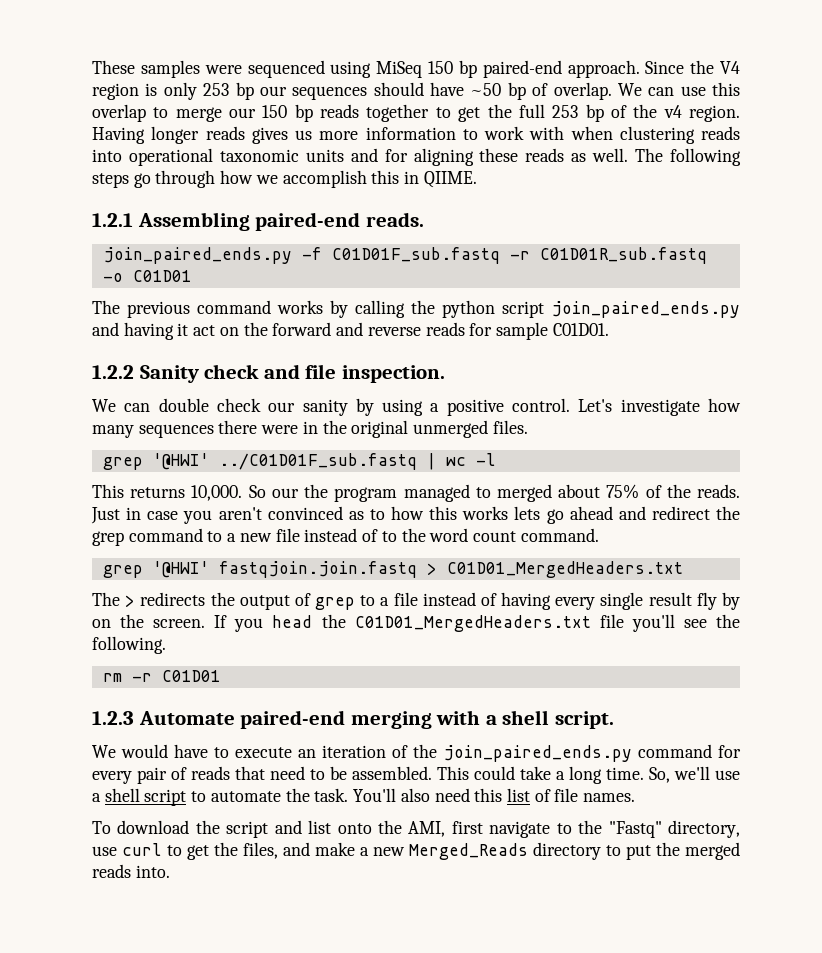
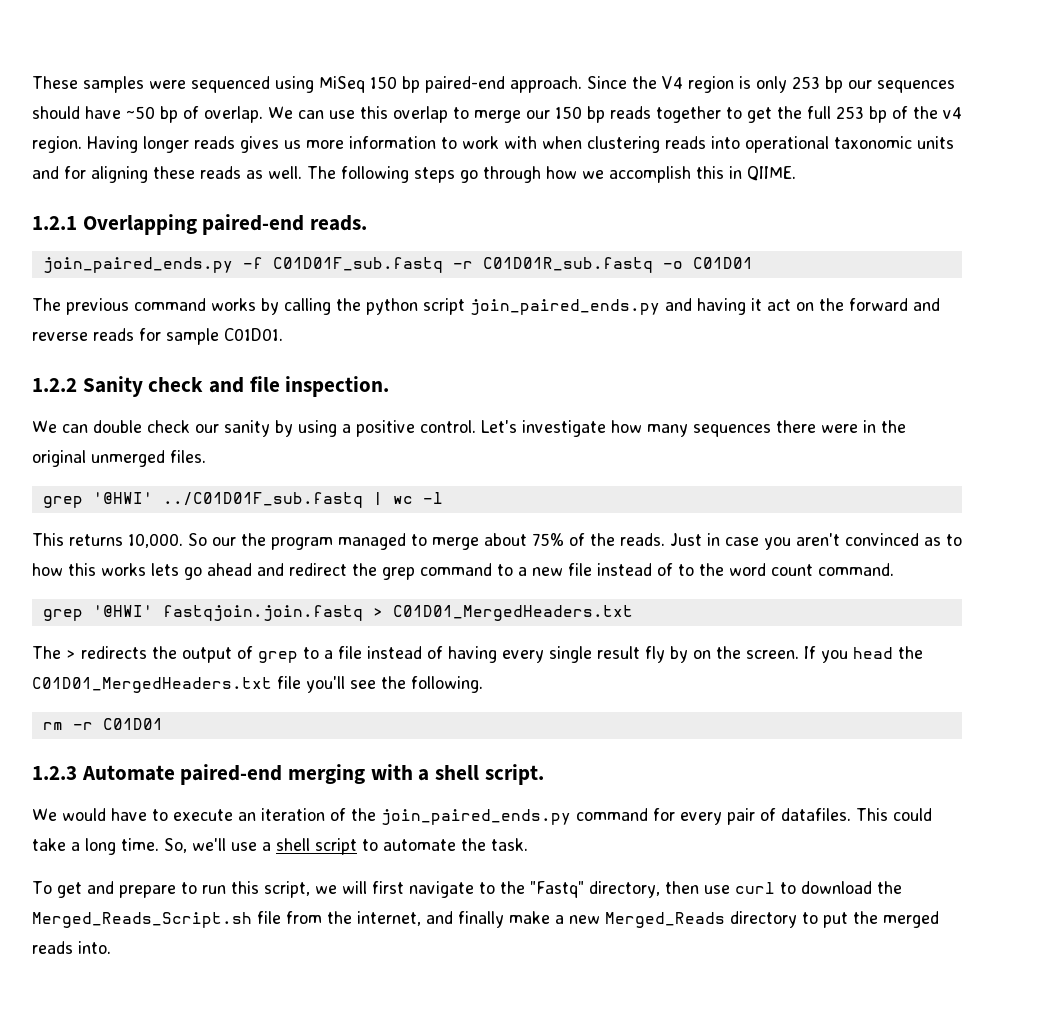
[137,212,250,231] Assembling -> [82,214,197,235] Overlapping
[496,484,552,502] merged -> [432,537,479,550] merge
[191,766,432,780] reads that need to be assembled. -> [781,808,851,821] datafiles.
[353,788,636,802] [92,820,446,838] You'll also need this list of file names. // To download the script and list onto the AMI, -> [32,881,367,898] // To get and prepare to run this script, we will
(741, 829) none -> [664,881,699,894] then
[187,842,310,860] get the files, and -> [800,881,902,894] [32,911,504,928] download the Merged_Reads_Script.sh file from the internet, and finally

